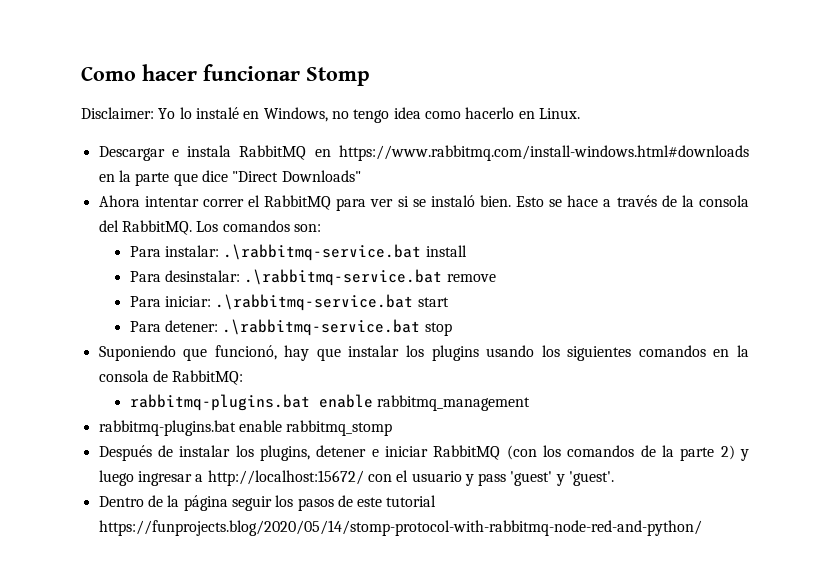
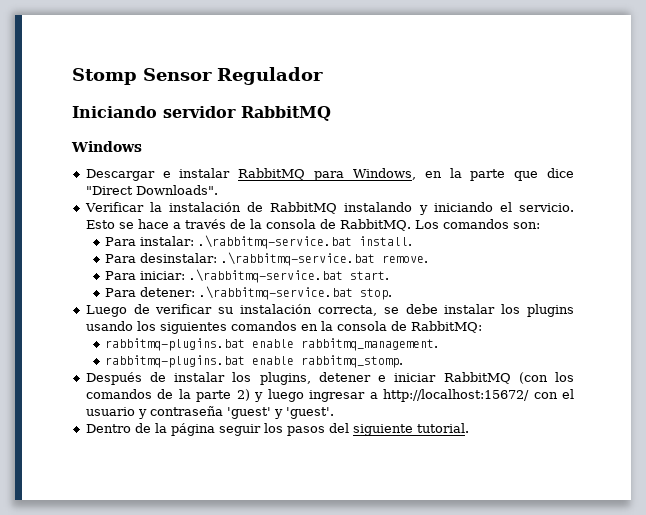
[81,64,370,86] [81,107,580,123] [98,145,749,161] Como hacer funcionar Stomp // Disclaimer: Yo lo instalé en Windows, no tengo idea como hacerlo en Linux. // Descargar e instala RabbitMQ en https://www.rabbitmq.com/install-windows.html#downloads -> [72,67,323,85] [72,106,331,121] [71,141,142,152] [85,168,416,181] Stomp Sensor Regulador // Iniciando servidor RabbitMQ // Windows // Descargar e instalar RabbitMQ para Windows,
[281,170,361,182] [98,195,511,211] Downloads" // Ahora intentar correr el RabbitMQ para ver si se instaló bien. -> [135,185,218,195] [84,202,574,215] Downloads". // Verificar la instalación de RabbitMQ instalando y iniciando el servicio.
[98,220,119,232] del -> [319,219,336,229] de
[425,245,467,257] install -> [359,236,413,246] install.
[446,274,496,282] remove -> [382,255,429,263] remove.
[417,297,449,307] start -> [350,271,390,280] start.
[424,322,452,336] [98,345,341,361] stop // Suponiendo que funcionó, hay que -> [360,288,393,300] [85,304,438,317] stop. // Luego de verificar su instalación correcta, se debe
[376,395,530,411] [98,420,393,436] rabbitmq_management // rabbitmq-plugins.bat enable rabbitmq_stomp -> [301,338,439,351] [105,355,404,368] rabbitmq_management. // rabbitmq-plugins.bat enable rabbitmq_stomp.
[478,473,507,486] pass -> [149,406,223,416] contraseña
[337,495,437,507] [98,520,702,536] de este tutorial https://funprojects.blog/2020/05/14/stomp-protocol-with-rabbitmq-node-red-and-python/ -> [328,423,469,436] del siguiente tutorial.

